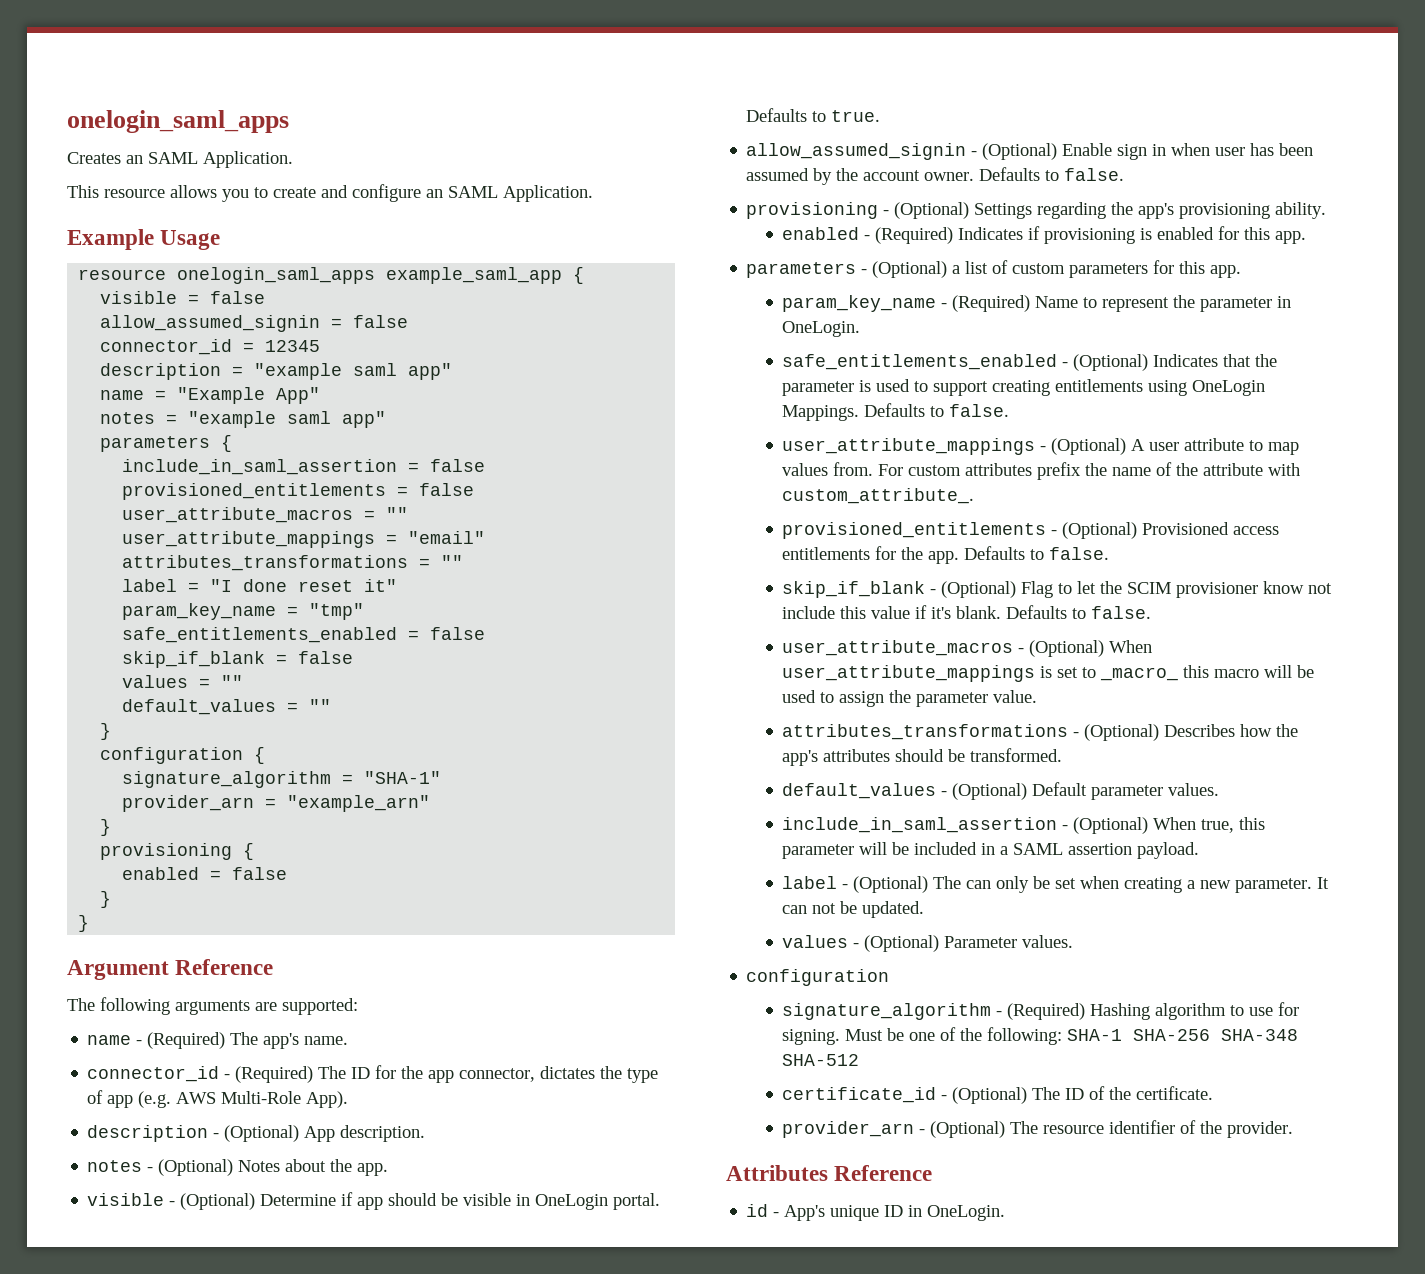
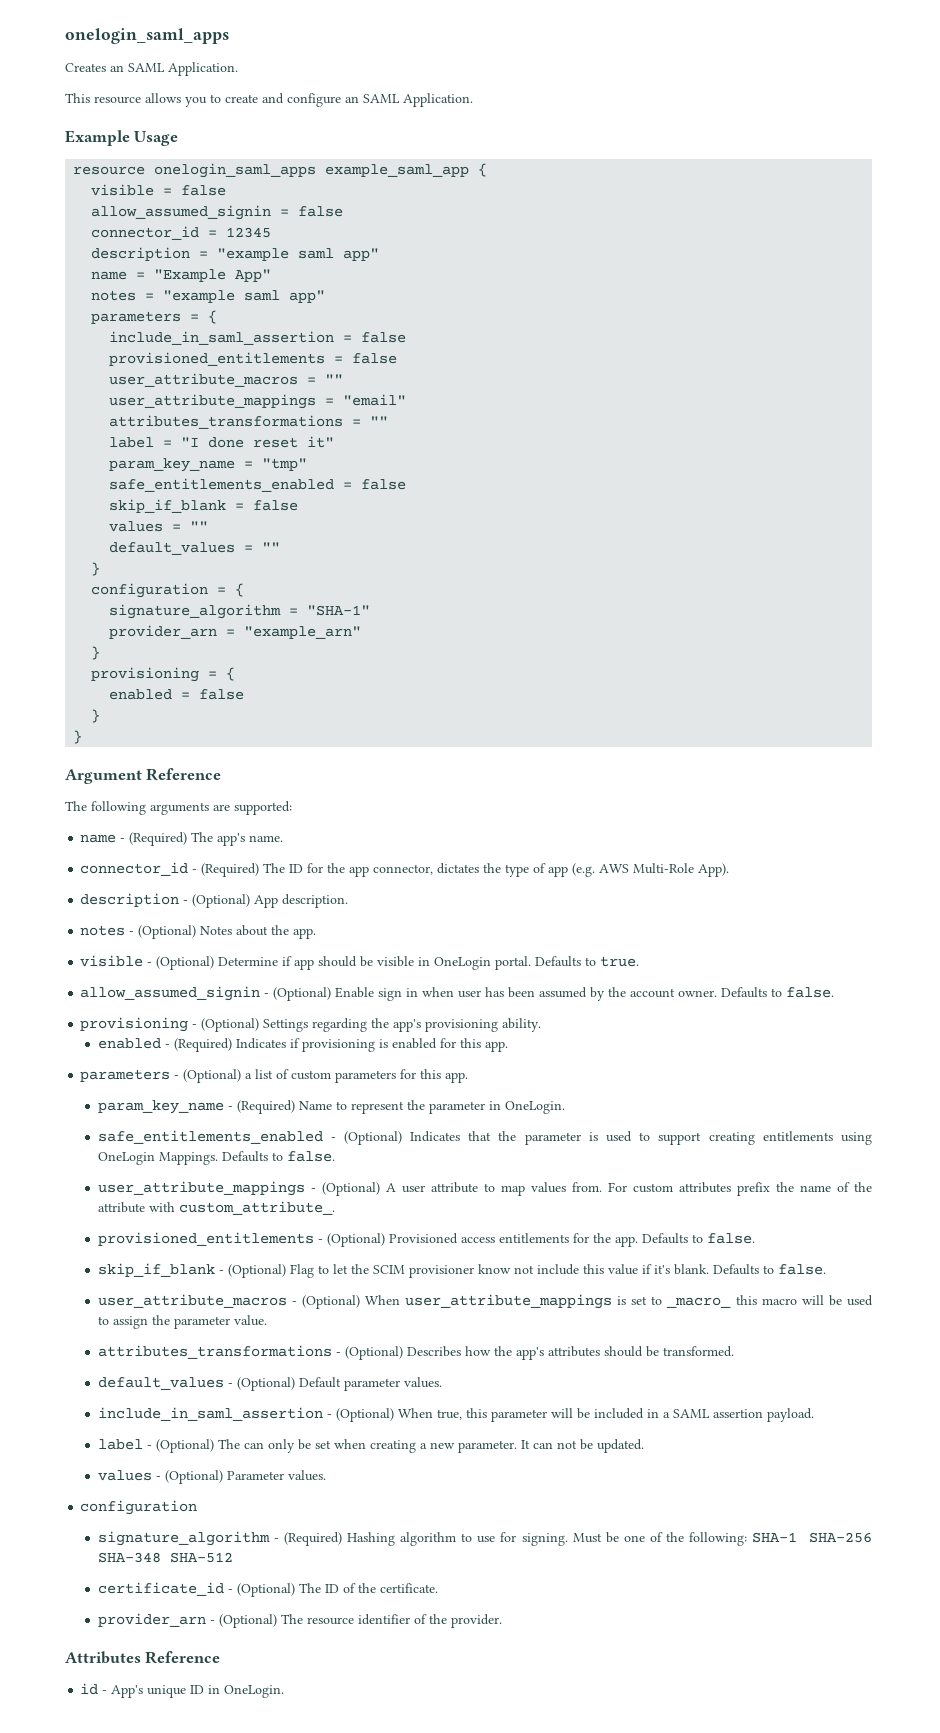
(211, 444) none -> [190,314,200,321] =
(244, 755) none -> [217,587,227,594] =
(233, 851) none -> [208,671,218,678] =

